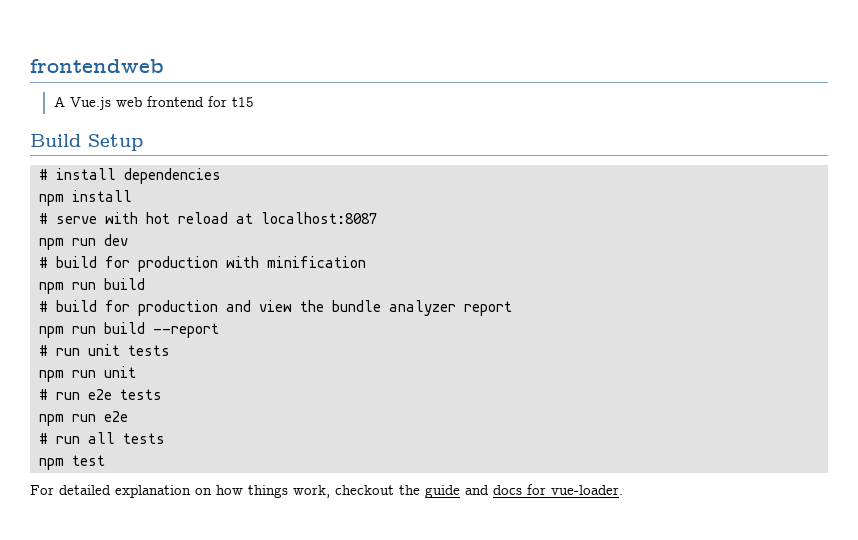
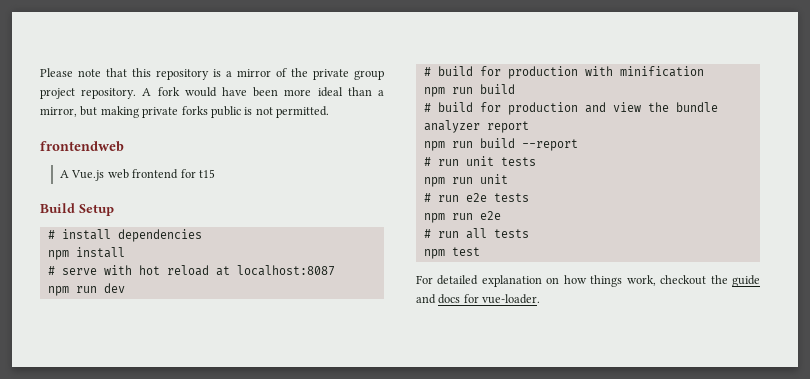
(30, 66) none -> [40,68,384,80] [40,87,384,99] [40,106,329,118] Please note that this repository is a mirror of the private group project repository. A fork would have been more ideal than a mirror, but making private forks public is not permitted. //

